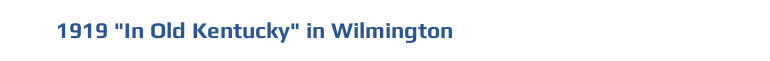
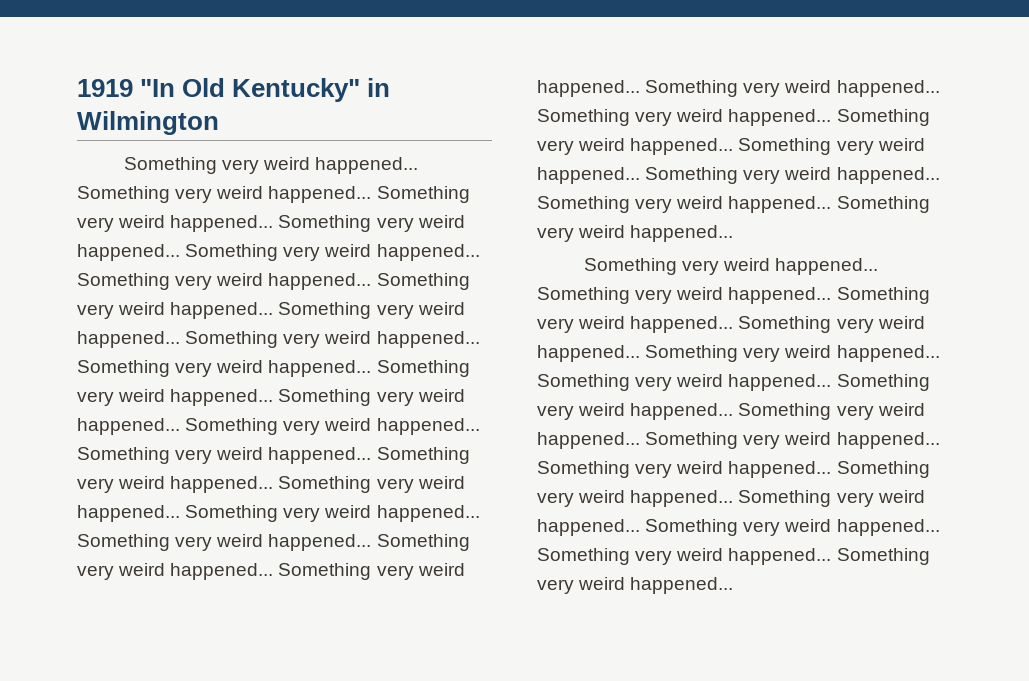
(454, 32) none -> [123,157,419,174] [77,186,470,203] [77,215,465,232] [77,244,480,261] [77,273,470,290] [77,302,465,319] [77,331,480,348] [77,360,470,377] [77,389,465,406] [77,418,480,435] [77,447,470,464] [77,476,465,493] [77,505,480,522] [77,534,470,551] [77,563,465,580] [537,80,940,97] [537,109,930,126] [537,138,925,155] [537,167,940,184] [537,196,930,213] [537,225,734,242] [583,258,879,275] [537,287,930,304] [537,316,925,333] [537,345,940,362] [537,374,930,391] [537,403,925,420] [537,432,940,449] [537,461,930,478] [537,490,925,507] [537,519,940,536] [537,548,930,565] [537,577,734,594] // Something very weird happened... Something very weird happened... Something very weird happened... Something very weird happened... Something very weird happened... Something very weird happened... Something very weird happened... Something very weird happened... Something very weird happened... Something very weird happened... Something very weird happened... Something very weird happened... Something very weird happened... Something very weird happened... Something very weird happened... Something very weird happened... Something very weird happened... Something very weird happened... Something very weird happened... Something very weird happened... Something very weird happened... Something very weird happened... Something very weird happened... Something very weird happened... Something very weird happened... Something very weird happened... Something very weird happened... // Something very weird happened... Something very weird happened... Something very weird happened... Something very weird happened... Something very weird happened... Something very weird happened... Something very weird happened... Something very weird happened... Something very weird happened... Something very weird happened... Something very weird happened... Something very weird happened... Something very weird happened... Something very weird happened... Something very weird happened...

